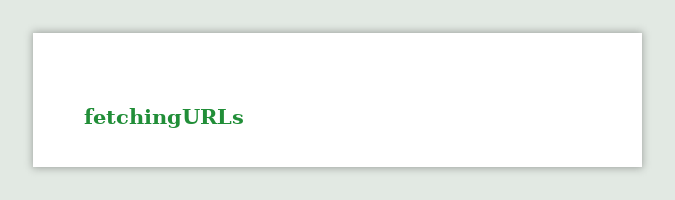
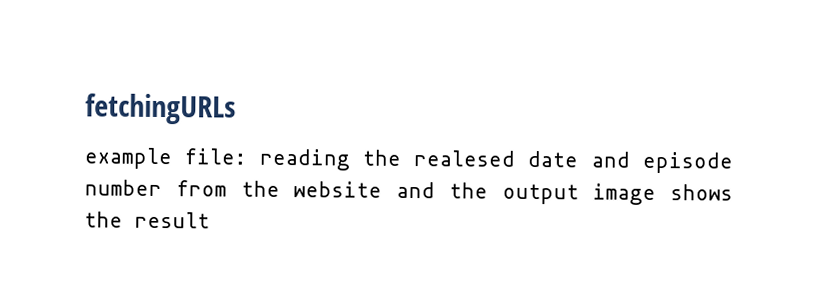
(244, 118) none -> [84,147,733,174] [84,179,733,205] [84,211,210,229] // example file: reading the realesed date and episode number from the website and the output image shows the result

